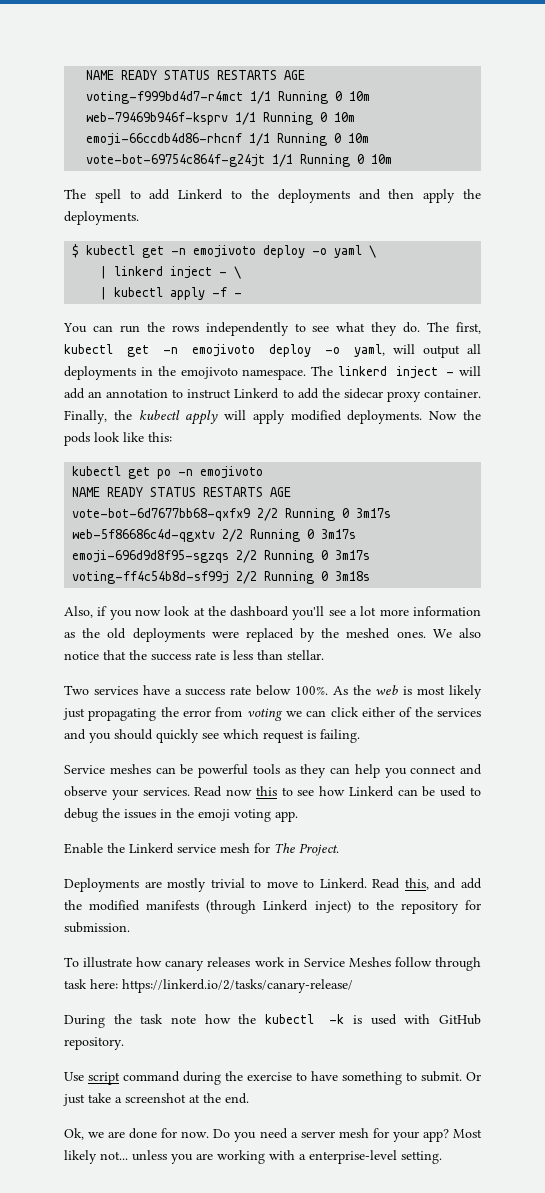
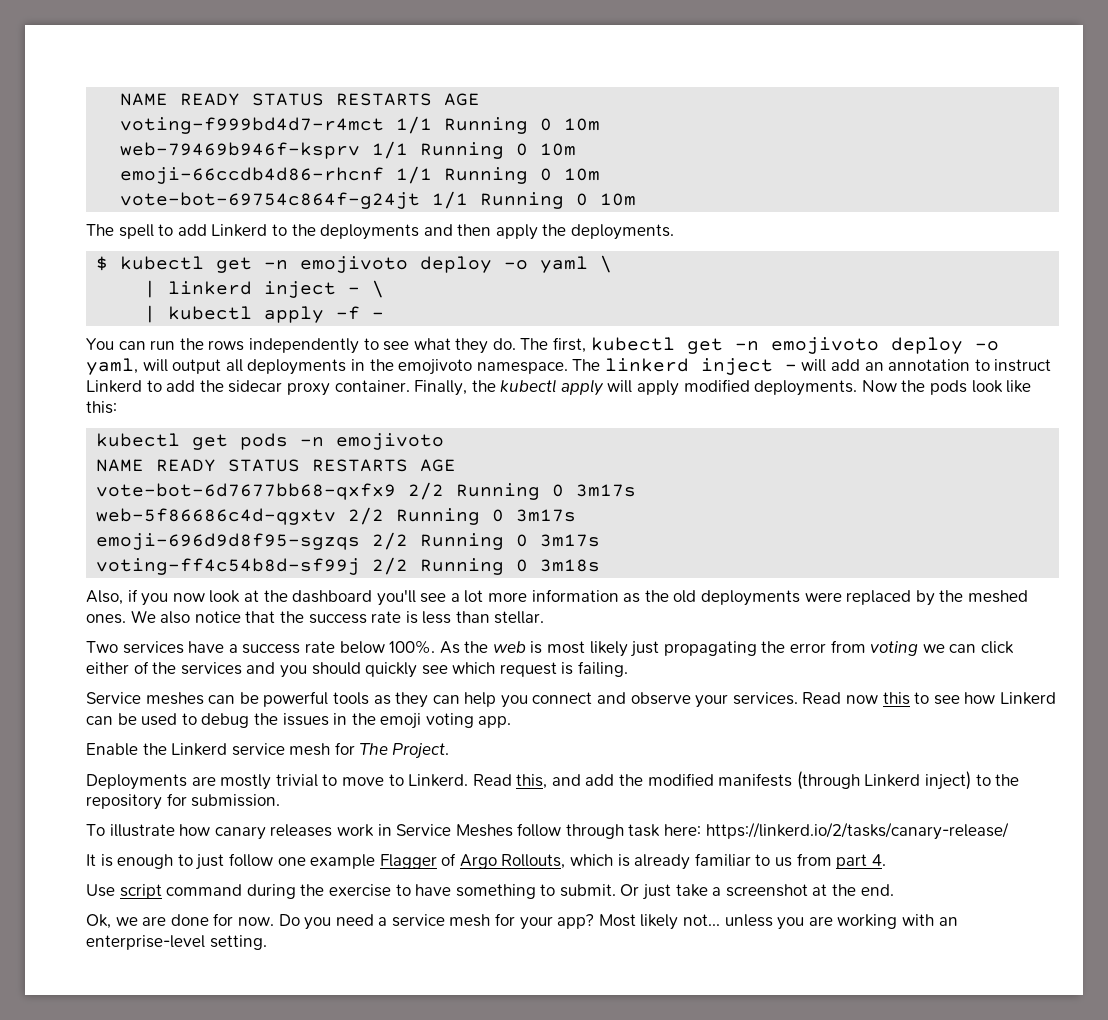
[157,469,172,479] po -> [240,433,289,450] pods
[64,1014,481,1028] [64,1037,124,1050] During the task note how the kubectl -k is used with GitHub repository. -> [86,853,886,870] It is enough to just follow one example Flagger of Argo Rollouts, which is already familiar to us from part 4.
[300,1131,335,1138] server -> [391,914,445,927] service
[299,1154,306,1160] a -> [938,917,958,926] an

